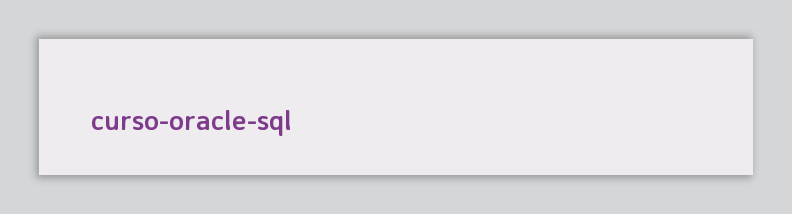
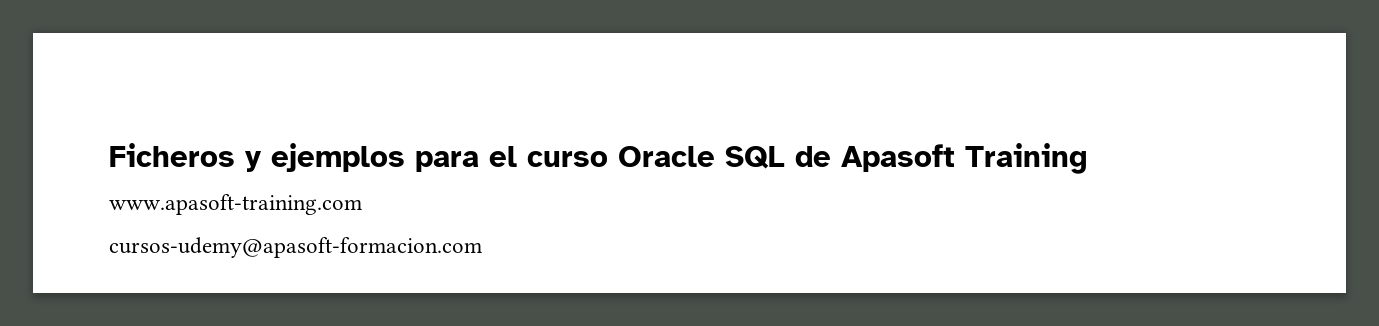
[91,110,292,136] curso-oracle-sql -> [109,143,1088,174] [109,194,362,215] [109,237,482,258] Ficheros y ejemplos para el curso Oracle SQL de Apasoft Training // www.apasoft-training.com // cursos-udemy@apasoft-formacion.com

